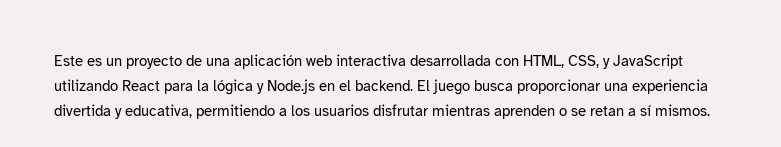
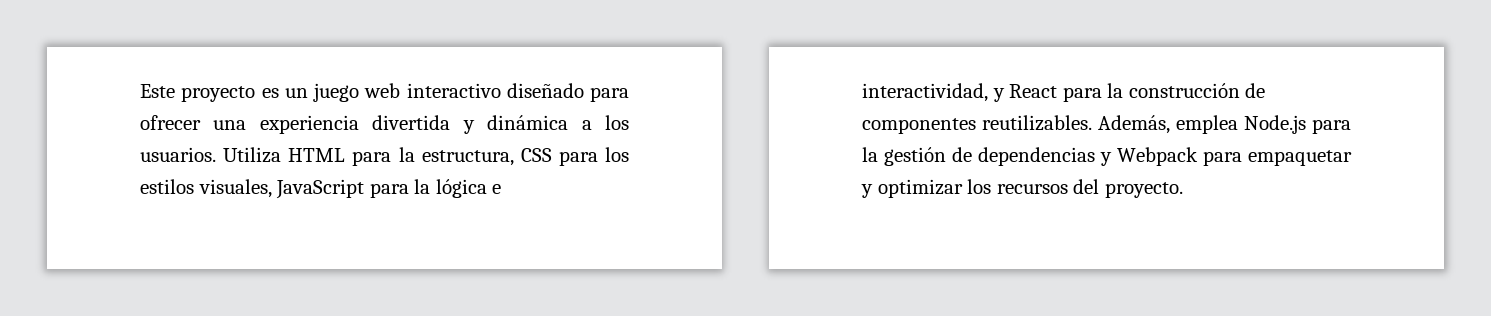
(83, 60) none -> [181,86,256,102] proyecto
[126,54,683,69] [54,79,708,95] [54,104,710,119] proyecto de una aplicación web interactiva desarrollada con HTML, CSS, y JavaScript utilizando React para la lógica y Node.js en el backend. El juego busca proporcionar una experiencia divertida y educativa, permitiendo a los usuarios disfrutar mientras aprenden o se retan a sí mismos. -> [313,83,629,102] [140,115,629,134] [140,147,629,166] [140,179,502,199] [862,83,1266,102] [862,115,1351,134] [862,147,1352,166] [861,179,1183,198] juego web interactivo diseñado para ofrecer una experiencia divertida y dinámica a los usuarios. Utiliza HTML para la estructura, CSS para los estilos visuales, JavaScript para la lógica e interactividad, y React para la construcción de componentes reutilizables. Además, emplea Node.js para la gestión de dependencias y Webpack para empaquetar y optimizar los recursos del proyecto.

